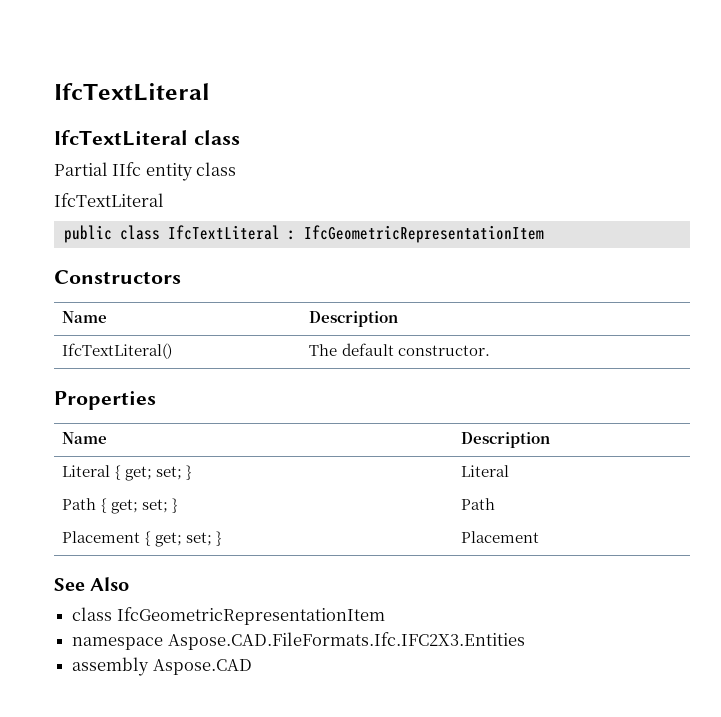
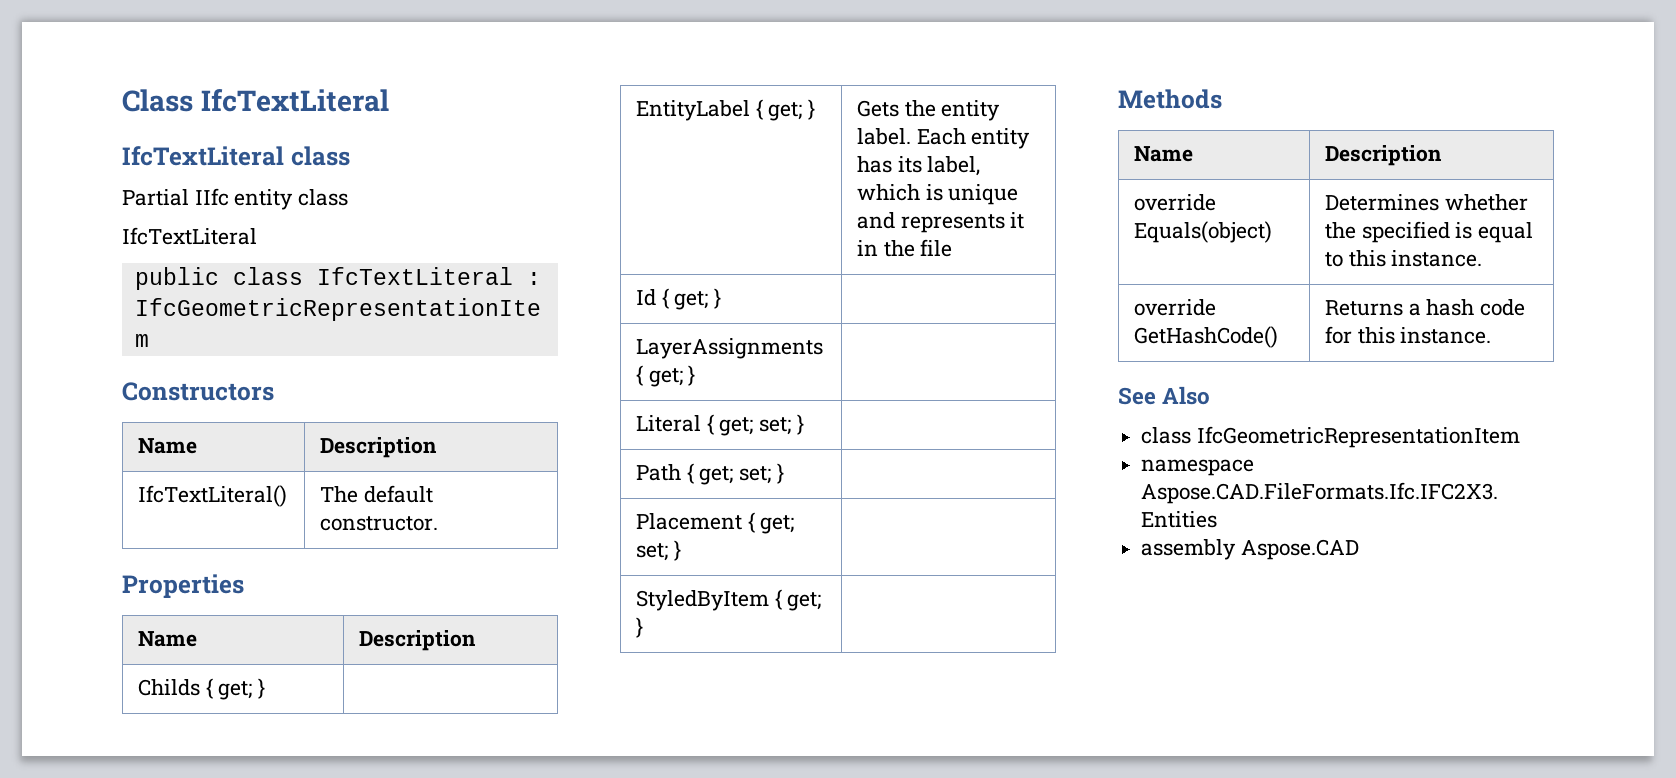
(54, 92) none -> [122,89,193,112] Class
(551, 440) none -> [138,678,266,700] [636,99,816,121] [857,100,1001,121] [857,128,1031,149] [857,156,981,176] [857,184,1019,205] [857,212,1025,233] [857,239,953,257] [636,288,722,310] [636,338,824,359] [636,365,696,387] // Childs { get; } | // EntityLabel { get; } | Gets the entity label. Each entity has its label, which is unique and represents it in the file // Id { get; } | // LayerAssignments { get; } |
[461,465,510,477] Literal -> (804, 424) none
[461,498,496,510] Path -> (784, 473) none
[461,531,540,543] Placement -> [636,589,822,611] [636,617,644,638] [1118,89,1222,109] [1134,146,1194,162] [1325,145,1443,166] [1134,194,1217,211] [1134,221,1273,243] [1325,194,1528,211] [1325,221,1534,243] [1325,250,1483,267] [1134,299,1217,316] [1134,326,1279,348] [1325,299,1526,316] [1325,326,1492,344] // StyledByItem { get; } | // Methods // Name | Description // override Equals(object) | Determines whether the specified is equal to this instance. // override GetHashCode() | Returns a hash code for this instance.

